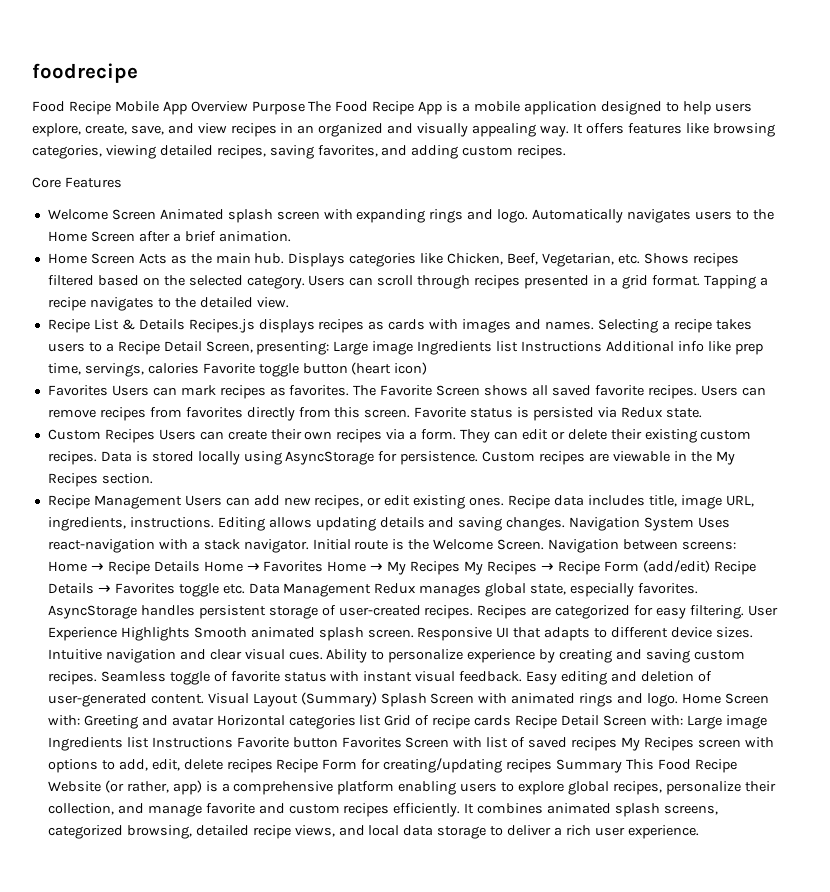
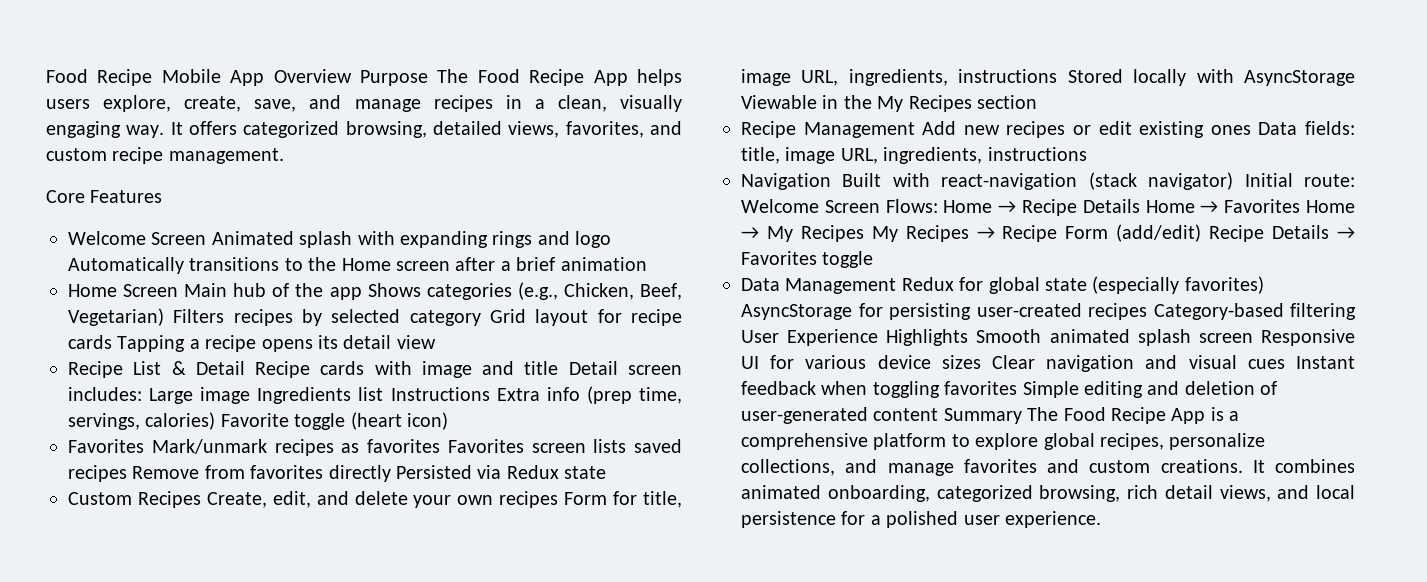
[32,63,138,83] foodrecipe // -> (46, 76) none
[446,101,711,115] is a mobile application designed to help -> [636,69,682,86] helps
[197,123,227,134] view -> [354,99,421,112] manage
[297,123,775,137] [32,145,567,159] an organized and visually appealing way. It offers features like browsing categories, viewing detailed recipes, saving favorites, and adding custom recipes. -> [534,95,683,112] [46,121,682,138] [46,147,284,164] a clean, visually engaging way. It offers categorized browsing, detailed views, favorites, and custom recipe management.
[276,211,320,220] screen -> (353, 239) none
[497,209,732,223] logo. Automatically navigates users -> [575,231,612,248] [68,257,280,274] logo Automatically transitions
[90,231,135,242] Screen -> [395,261,450,271] screen
[218,231,291,242] [47,253,739,267] [47,275,768,289] [47,297,289,311] [47,319,752,333] [47,341,763,355] animation. // Home Screen Acts as the main hub. Displays categories like Chicken, Beef, Vegetarian, etc. Shows recipes filtered based on the selected category. Users can scroll through recipes presented in a grid format. Tapping a recipe navigates to the detailed view. // Recipe List & Details Recipes.js displays recipes as cards with images and names. Selecting a recipe takes users to a Recipe Detail Screen, presenting: Large image Ingredients list Instructions Additional info like prep -> [560,257,647,271] [68,282,683,300] [68,308,682,326] [68,335,436,352] [68,361,682,378] [68,386,632,404] animation // Home Screen Main hub of the app Shows categories (e.g., Chicken, Beef, Vegetarian) Filters recipes by selected category Grid layout for recipe cards Tapping a recipe opens its detail view // Recipe List & Detail Recipe cards with image and title Detail screen includes: Large image Ingredients list Instructions Extra info (prep
[147,363,199,374] calories -> [145,412,216,430] calories)
[302,363,348,374] button -> (346, 421) none
[111,385,766,399] [47,407,595,421] Users can mark recipes as favorites. The Favorite Screen shows all saved favorite recipes. Users can remove recipes from favorites directly from this screen. Favorite status is persisted -> [151,439,682,456] [68,465,472,482] Mark/unmark recipes as favorites Favorites screen lists saved recipes Remove from favorites directly Persisted
[665,408,702,418] state. -> [564,466,607,479] state
[158,429,752,443] [47,451,670,465] Users can create their own recipes via a form. They can edit or delete their existing custom recipes. Data is stored locally using AsyncStorage for persistence. Custom recipes are viewable -> [206,491,683,508] [741,69,1355,86] [741,95,817,109] Create, edit, and delete your own recipes Form for title, image URL, ingredients, instructions Stored locally with AsyncStorage Viewable
[101,473,153,484] section. -> [977,95,1037,109] section
[184,495,754,509] [47,517,731,531] [47,539,736,553] Users can add new recipes, or edit existing ones. Recipe data includes title, image URL, ingredients, instructions. Editing allows updating details and saving changes. Navigation System Uses react-navigation with a stack navigator. Initial route is the Welcome Screen. Navigation between screens: -> [922,121,1355,138] [741,147,1087,164] [741,172,1355,190] [741,199,938,213] Add new recipes or edit existing ones Data fields: title, image URL, ingredients, instructions // Navigation Built with react-navigation (stack navigator) Initial route: Welcome Screen Flows:
[222,584,245,594] etc. -> (874, 259) //
[419,583,698,597] [47,605,744,619] manages global state, especially favorites. AsyncStorage handles persistent storage of user-created recipes. Recipes are categorized for easy filtering. -> [959,276,1264,294] [741,303,1356,320] for global state (especially favorites) AsyncStorage for persisting user-created recipes Category-based filtering
[367,629,414,638] screen. -> [1198,333,1253,343] screen
[513,627,753,641] [47,649,745,663] [47,671,558,685] that adapts to different device sizes. Intuitive navigation and clear visual cues. Ability to personalize experience by creating and saving custom recipes. Seamless toggle of favorite status with instant visual feedback. Easy -> [770,355,1355,372] [741,381,1079,398] for various device sizes Clear navigation and visual cues Instant feedback when toggling favorites Simple
[150,692,769,707] [47,715,767,729] [47,737,774,751] [47,758,737,773] [47,780,202,795] content. Visual Layout (Summary) Splash Screen with animated rings and logo. Home Screen with: Greeting and avatar Horizontal categories list Grid of recipe cards Recipe Detail Screen with: Large image Ingredients list Instructions Favorite button Favorites Screen with list of saved recipes My Recipes screen with options to add, edit, delete recipes Recipe Form for creating/updating recipes Summary This Food Recipe Website (or rather, app) -> [873,407,1206,424] content Summary The Food Recipe App
[398,781,498,795] enabling users -> (947, 441) none
[744,781,776,792] [47,803,461,817] their collection, and manage favorite and custom recipes efficiently. -> [741,459,1243,476] collections, and manage favorites and custom creations.
[615,803,718,817] [47,825,591,839] splash screens, categorized browsing, detailed recipe views, and local data storage to deliver a rich -> [827,485,1355,502] [741,511,959,528] onboarding, categorized browsing, rich detail views, and local persistence for a polished

